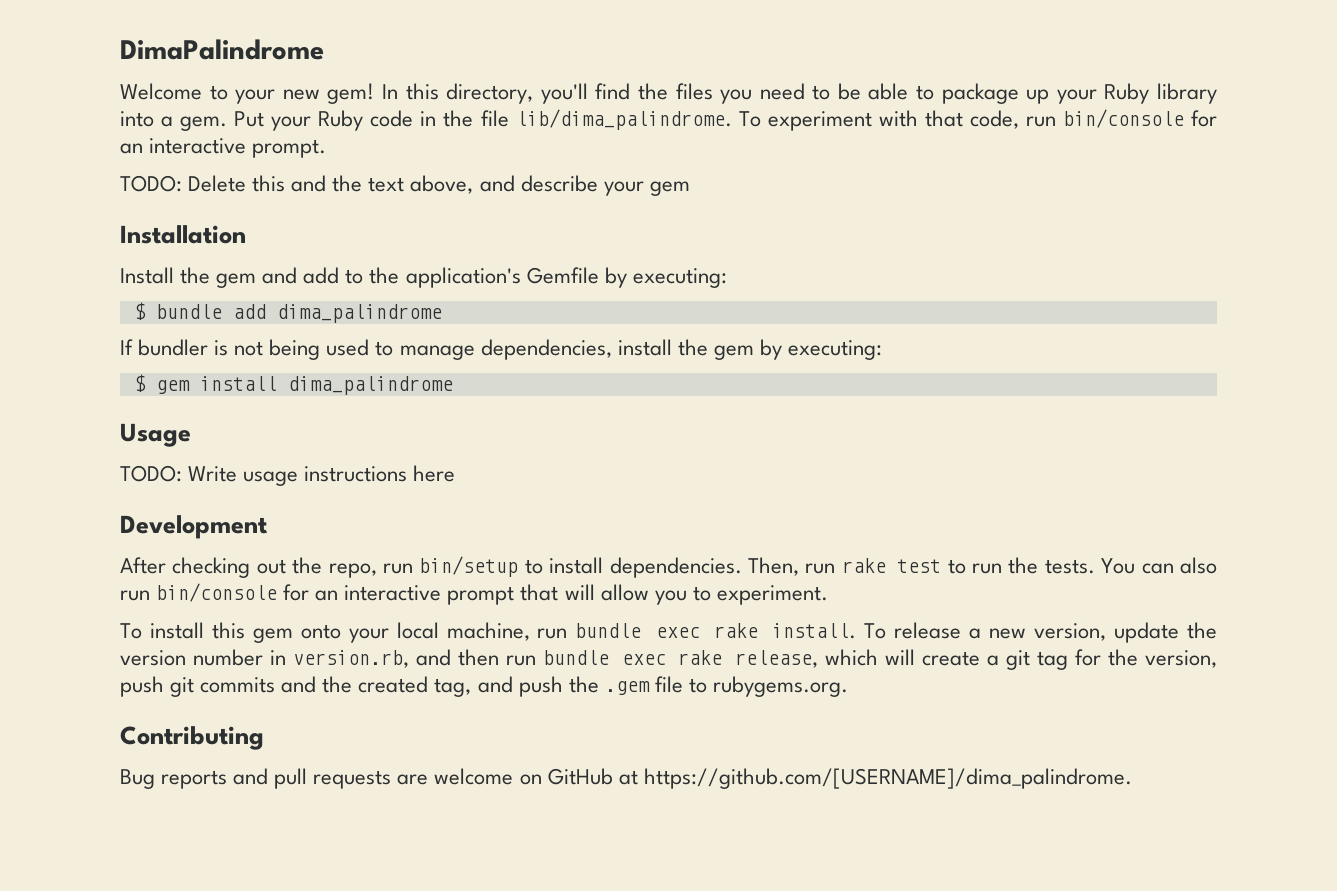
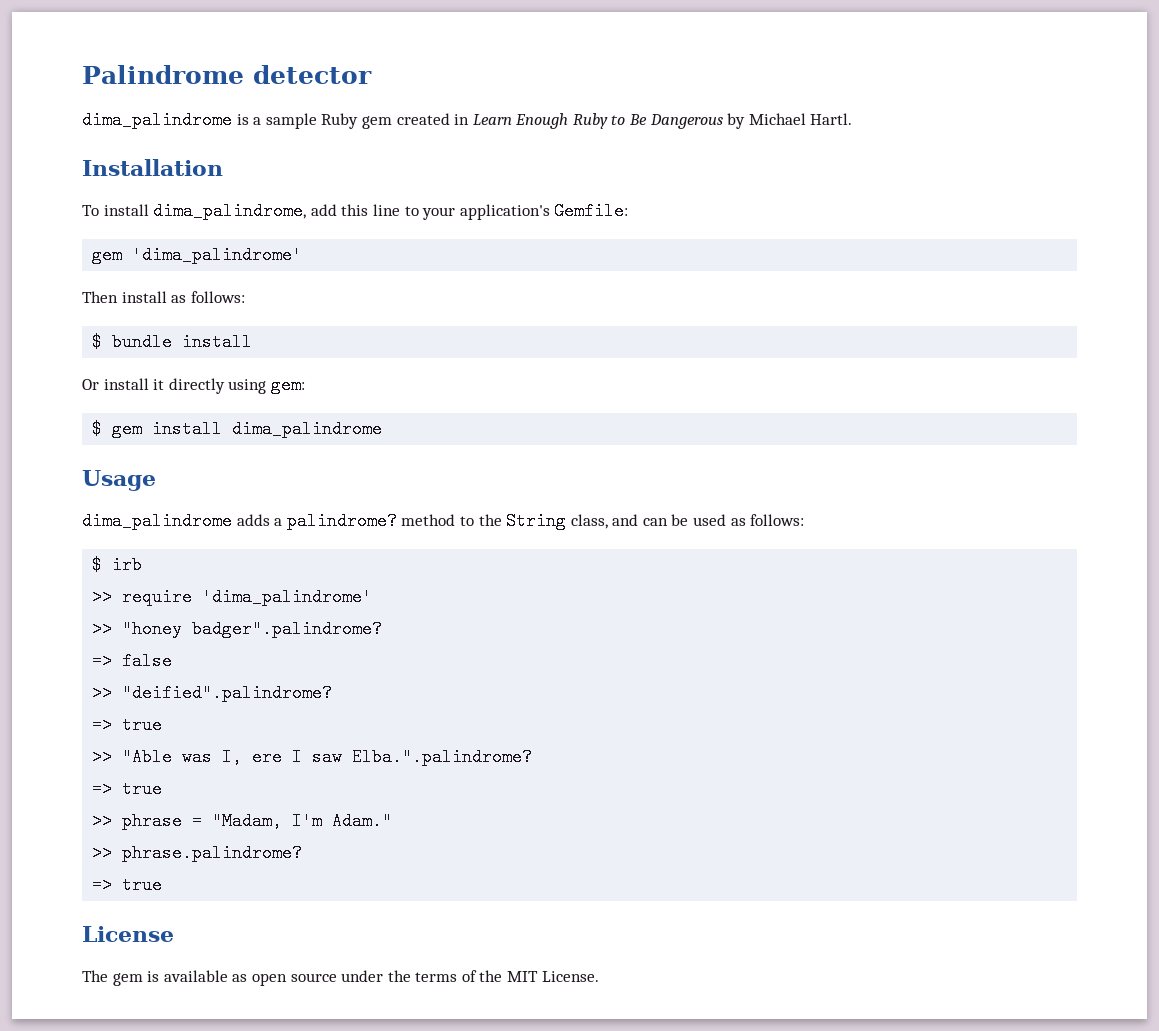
[120,39,324,60] [120,83,1217,104] [120,109,1217,131] [120,138,327,158] [120,175,690,196] [120,225,246,244] [120,267,727,288] [133,302,442,323] [120,339,882,360] DimaPalindrome // Welcome to your new gem! In this directory, you'll find the files you need to be able to package up your Ruby library into a gem. Put your Ruby code in the file lib/dima_palindrome. To experiment with that code, run bin/console for an interactive prompt. // TODO: Delete this and the text above, and describe your gem // Installation // Install the gem and add to the application's Gemfile by executing: // $ bundle add dima_palindrome // If bundler is not being used to manage dependencies, install the gem by executing: -> [82,65,372,84] [82,111,853,129] [82,159,223,176] [82,202,629,220] [92,246,303,264] [82,291,245,303] [92,333,253,351] [82,376,305,394] Palindrome detector // dima_palindrome is a sample Ruby gem created in Learn Enough Ruby to Be Dangerous by Michael Hartl. // Installation // To install dima_palindrome, add this line to your application's Gemfile: // gem 'dima_palindrome' // Then install as follows: // $ bundle install // Or install it directly using gem:
[120,465,456,486] [120,515,268,539] [120,556,1218,578] [120,583,828,605] [120,622,1217,643] [120,649,1218,670] [120,676,848,697] [120,726,264,750] [120,768,1132,789] TODO: Write usage instructions here // Development // After checking out the repo, run bin/setup to install dependencies. Then, run rake test to run the tests. You can also run bin/console for an interactive prompt that will allow you to experiment. // To install this gem onto your local machine, run bundle exec rake install. To release a new version, update the version number in version.rb, and then run bundle exec rake release, which will create a git tag for the version, push git commits and the created tag, and push the .gem file to rubygems.org. // Contributing // Bug reports and pull requests are welcome on GitHub at https://github.com/[USERNAME]/dima_palindrome. -> [82,512,805,530] [92,556,143,574] [92,588,373,606] [92,620,383,638] [92,652,173,670] [92,684,333,702] [92,716,163,734] [92,748,533,766] [92,780,163,798] [92,812,393,830] [92,844,303,862] [92,876,163,894] [82,926,174,942] [82,970,599,986] dima_palindrome adds a palindrome? method to the String class, and can be used as follows: // $ irb // >> require 'dima_palindrome' // >> "honey badger".palindrome? // => false // >> "deified".palindrome? // => true // >> "Able was I, ere I saw Elba.".palindrome? // => true // >> phrase = "Madam, I'm Adam." // >> phrase.palindrome? // => true // License // The gem is available as open source under the terms of the MIT License.

